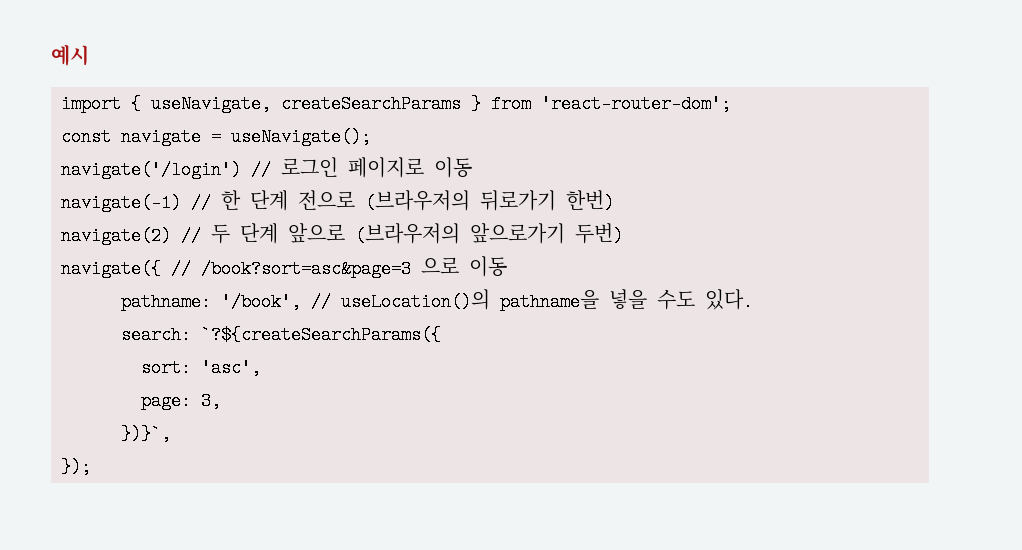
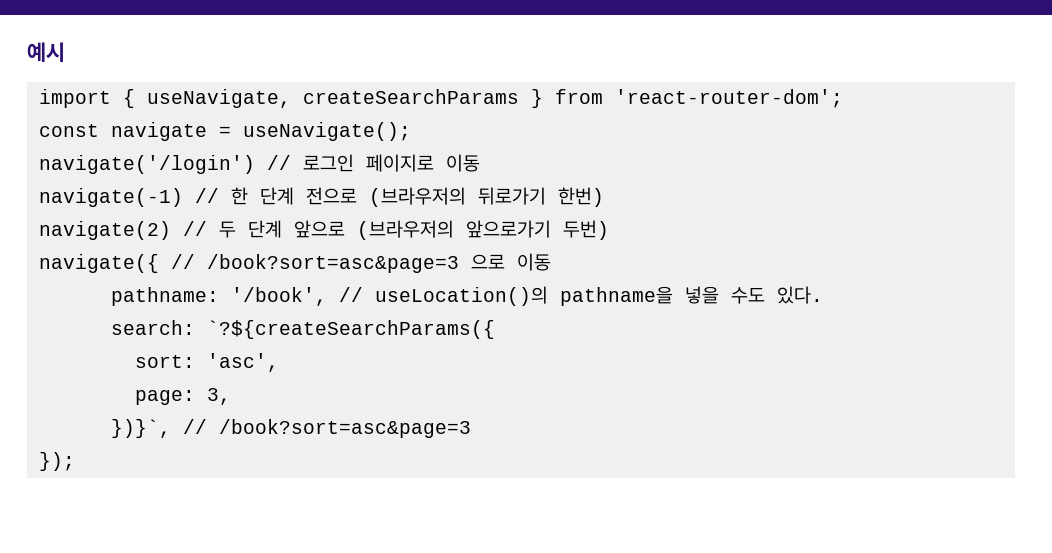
(172, 434) none -> [183,419,471,438] // /book?sort=asc&page=3

